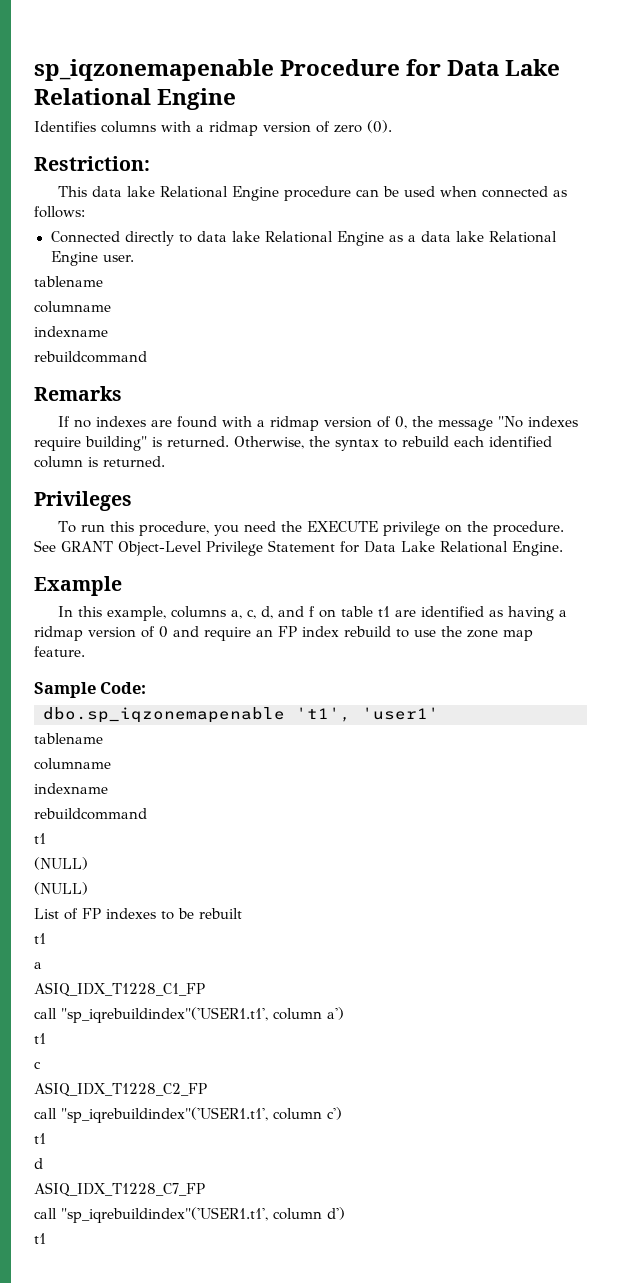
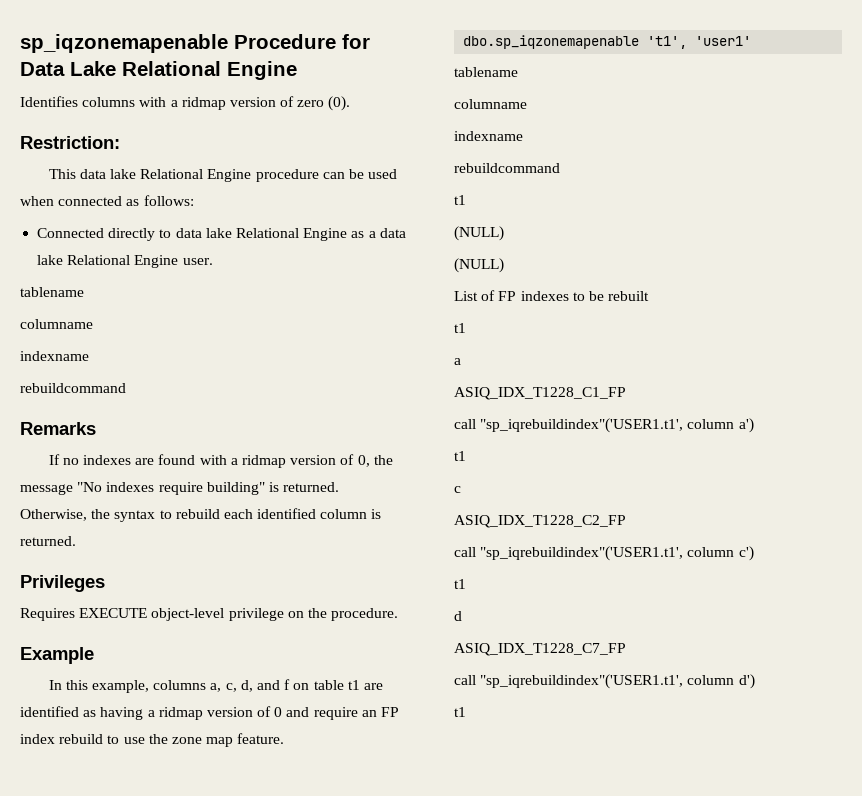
[58,521,565,536] [34,540,563,556] To run this procedure, you need the EXECUTE privilege on the procedure. See GRANT Object-Level Privilege Statement for Data Lake Relational Engine. -> [20,608,399,621] Requires EXECUTE object-level privilege on the procedure.
[34,682,147,698] // Sample Code: -> (285, 738) none

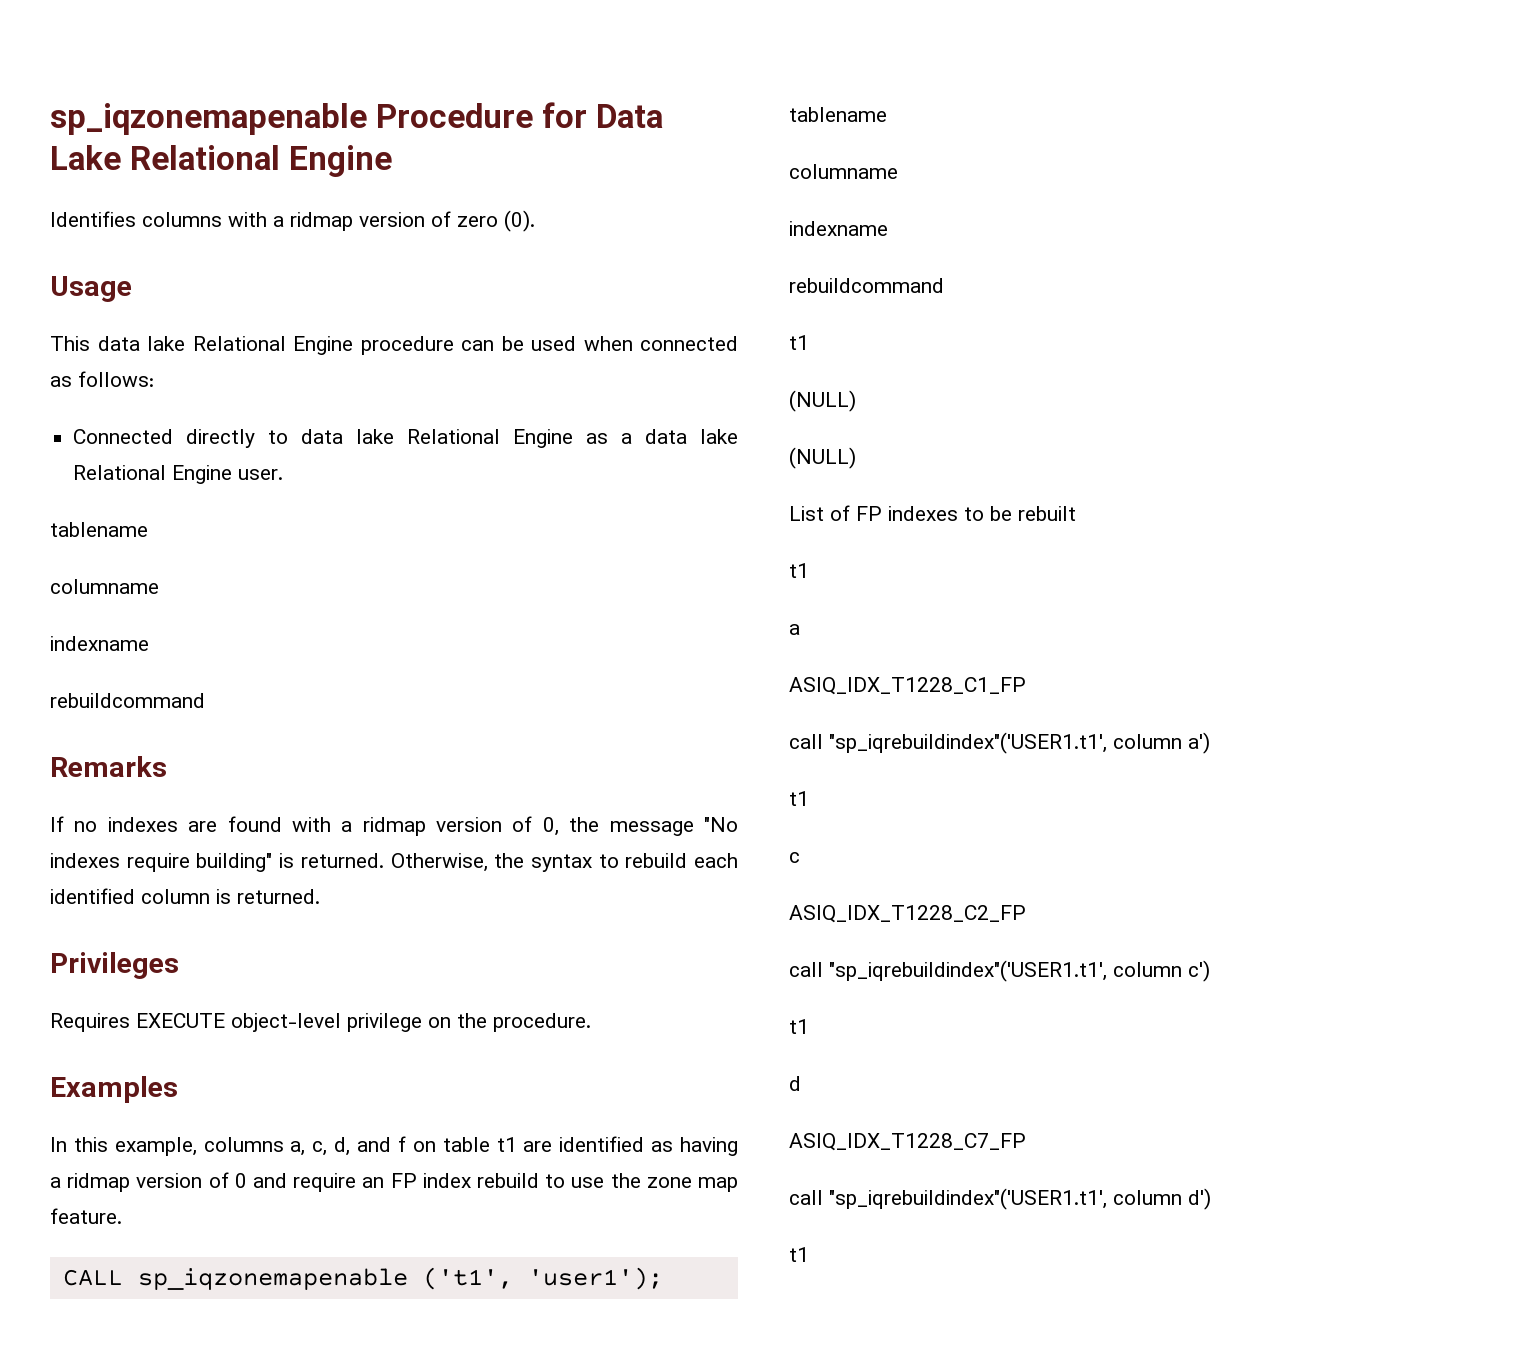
[20,136,120,149] Restriction: -> [50,276,132,302] Usage
[20,647,94,664] Example -> [50,1076,178,1103] Examples
[463,35,752,49] dbo.sp_iqzonemapenable 't1', 'user1' -> [62,1267,663,1290] CALL sp_iqzonemapenable ('t1', 'user1');

